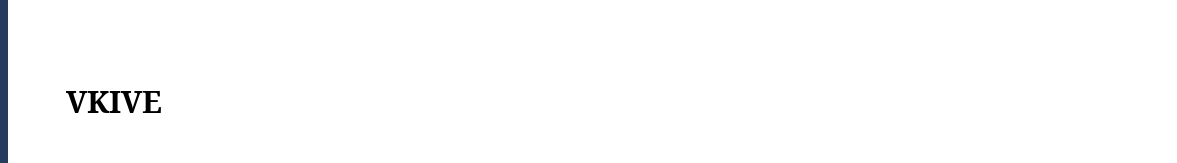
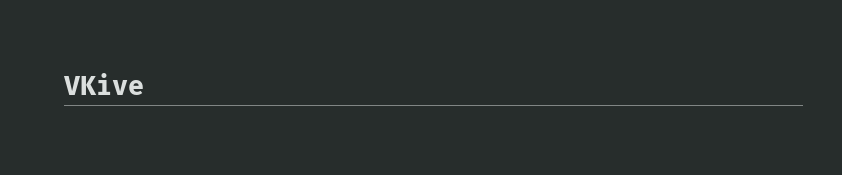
[66,91,162,113] VKIVE -> [63,73,144,95] VKive

